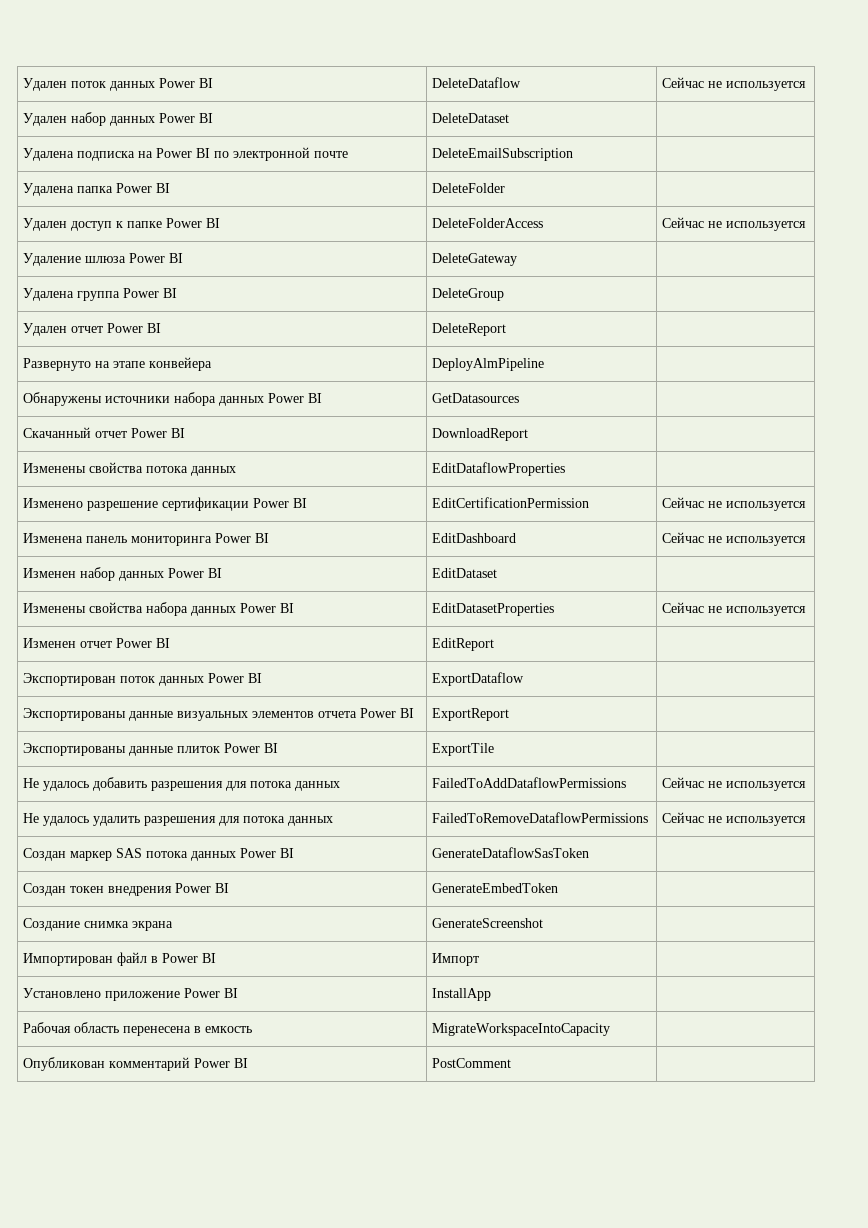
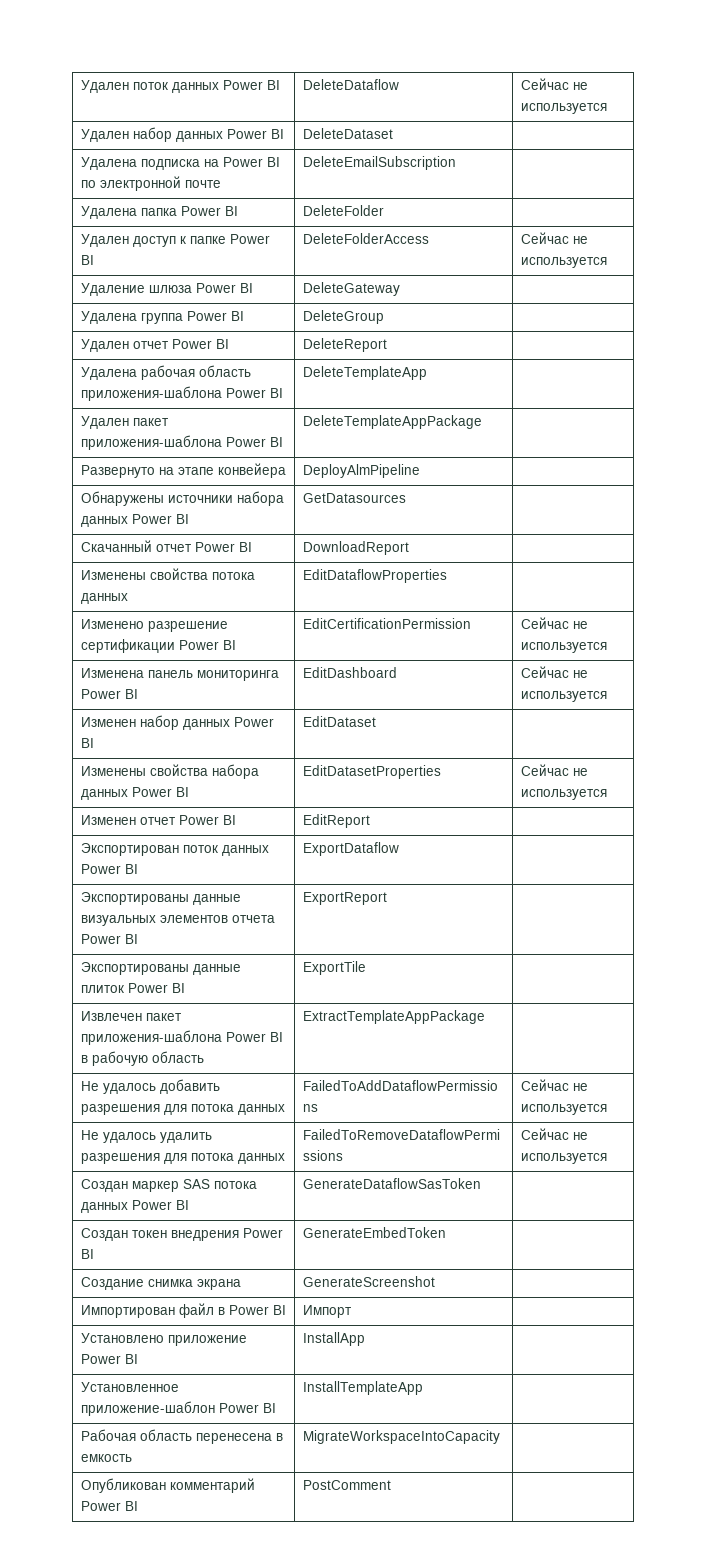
(507, 329) none -> [80,365,251,380] [80,386,283,401] [302,366,427,380] [80,416,168,429] [80,435,283,450] [302,415,482,429] // Удалена рабочая область приложения-шаблона Power BI | DeleteTemplateApp | // Удален пакет приложения-шаблона Power BI | DeleteTemplateAppPackage |
(495, 749) none -> [80,1011,181,1021] [80,1030,283,1045] [80,1051,204,1066] [302,1010,485,1024] // Извлечен пакет приложения-шаблона Power BI в рабочую область | ExtractTemplateAppPackage |
(492, 994) none -> [80,1382,179,1392] [80,1401,276,1416] [302,1381,423,1395] // Установленное приложение-шаблон Power BI | InstallTemplateApp |

